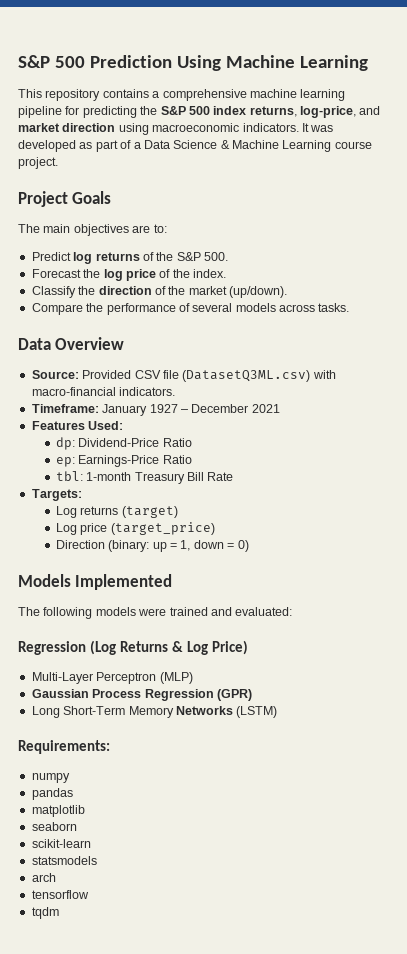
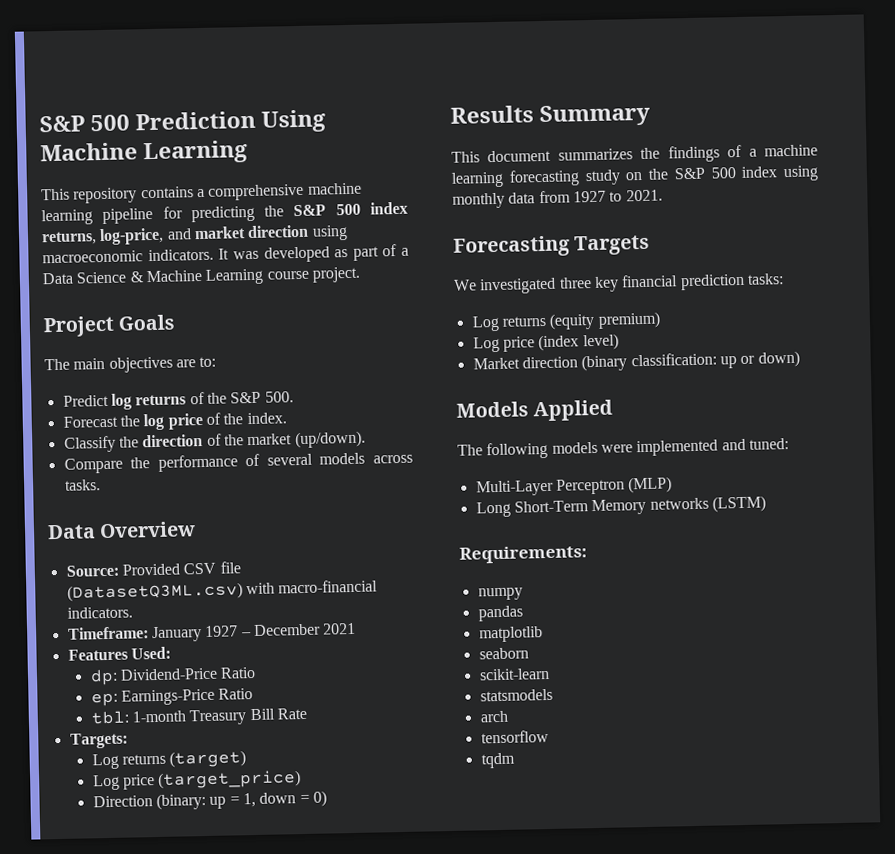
(249, 546) none -> [450,103,652,128] [451,144,818,163] [451,165,819,188] [452,189,663,209] [453,234,651,258] [453,273,784,295] [471,311,661,332] [472,333,619,353] [472,350,800,372] // Results Summary // This document summarizes the findings of a machine learning forecasting study on the S&P 500 index using monthly data from 1927 to 2021. // Forecasting Targets // We investigated three key financial prediction tasks: // Log returns (equity premium) // Log price (index level) // Market direction (binary classification: up or down)
[75,574,173,590] Implemented -> [533,399,614,422] Applied
[169,607,293,616] [18,640,249,655] trained and evaluated: // Regression (Log Returns & Log Price) -> [636,438,789,457] implemented and tuned:
[31,689,252,701] // Gaussian Process Regression (GPR) -> (673, 485) none
[175,706,233,715] Networks -> [649,497,709,510] networks

